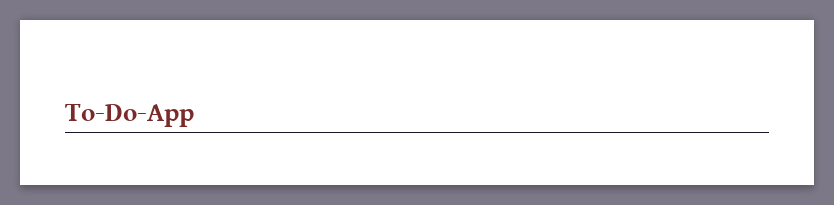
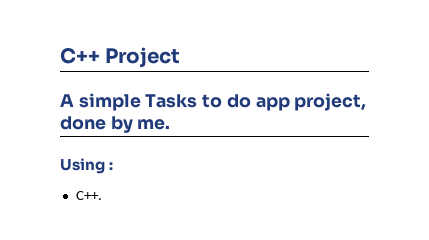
[65,104,194,127] To-Do-App -> [60,47,181,68] [60,93,367,111] [60,116,171,133] [60,158,114,174] [75,191,102,200] C++ Project // A simple Tasks to do app project, done by me. // Using : // C++.

